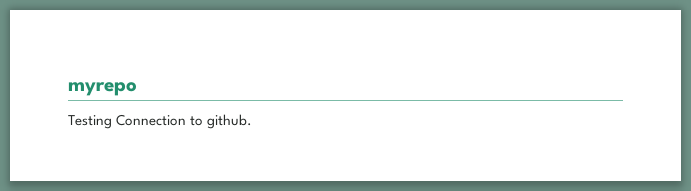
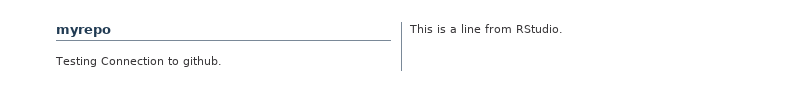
(253, 121) none -> [409,24,563,33] // This is a line from RStudio.

